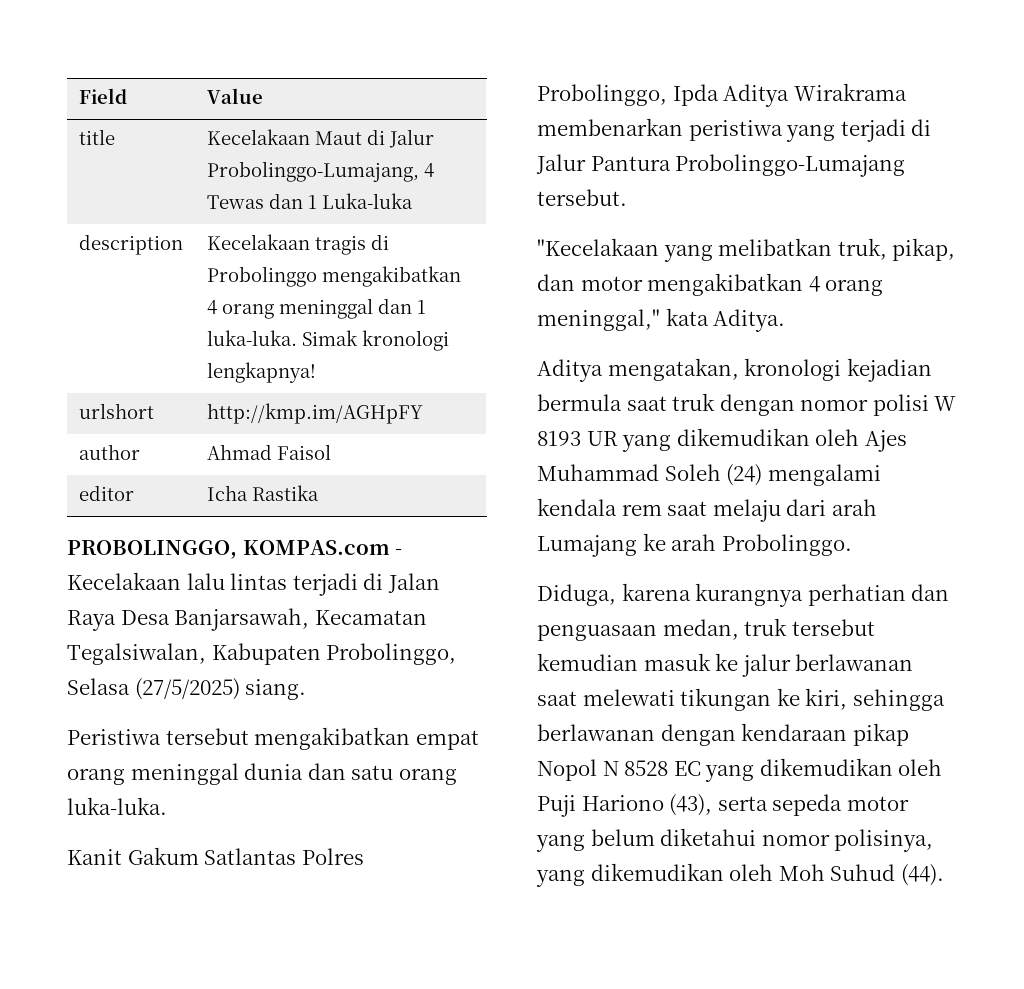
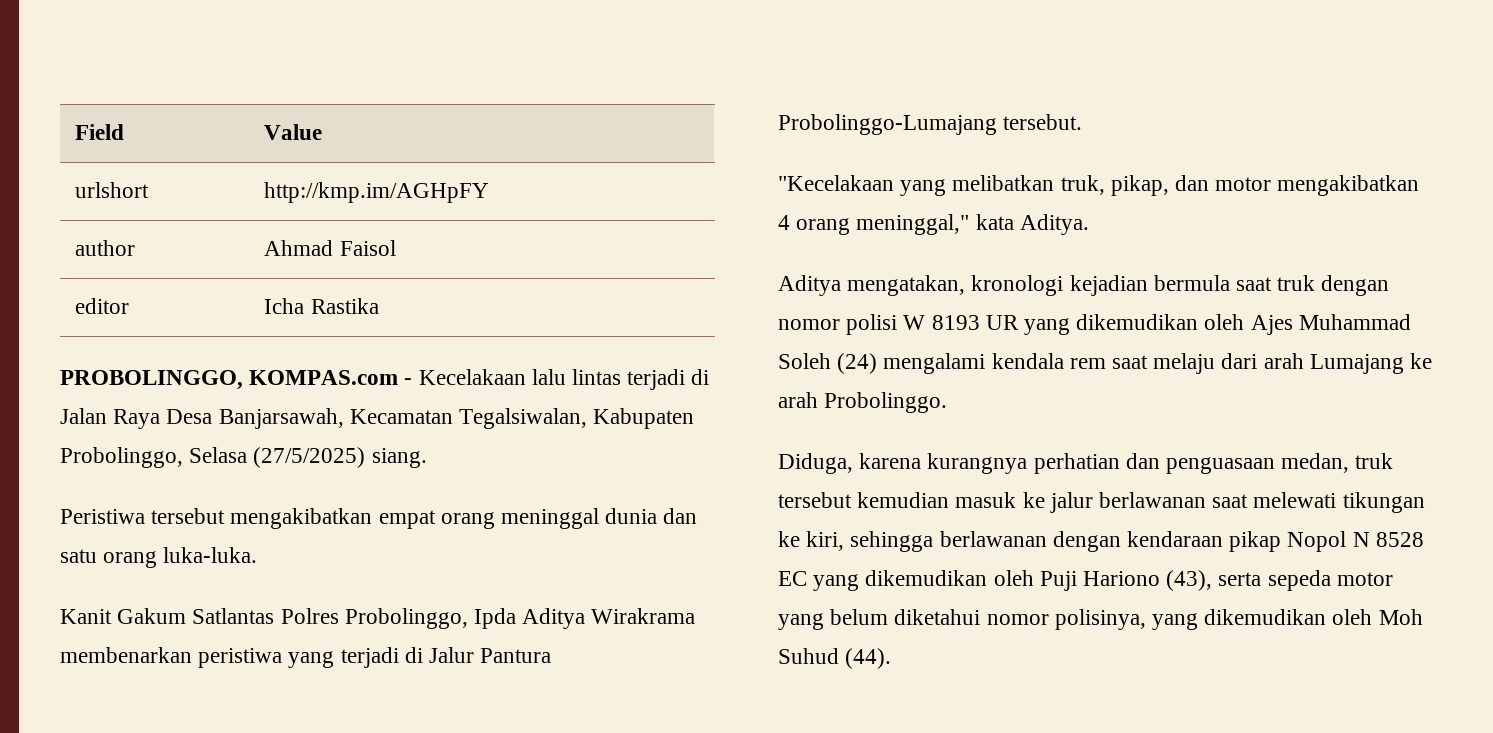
[78,129,115,145] [206,129,434,148] [206,161,434,182] [206,193,413,209] [78,234,183,255] [206,234,389,255] [206,266,461,287] [206,298,426,319] [206,330,449,351] [206,362,316,383] // title | Kecelakaan Maut di Jalur Probolinggo-Lumajang, 4 Tewas dan 1 Luka-luka // description | Kecelakaan tragis di Probolinggo mengakibatkan 4 orang meninggal dan 1 luka-luka. Simak kronologi lengkapnya! -> (323, 132) none

